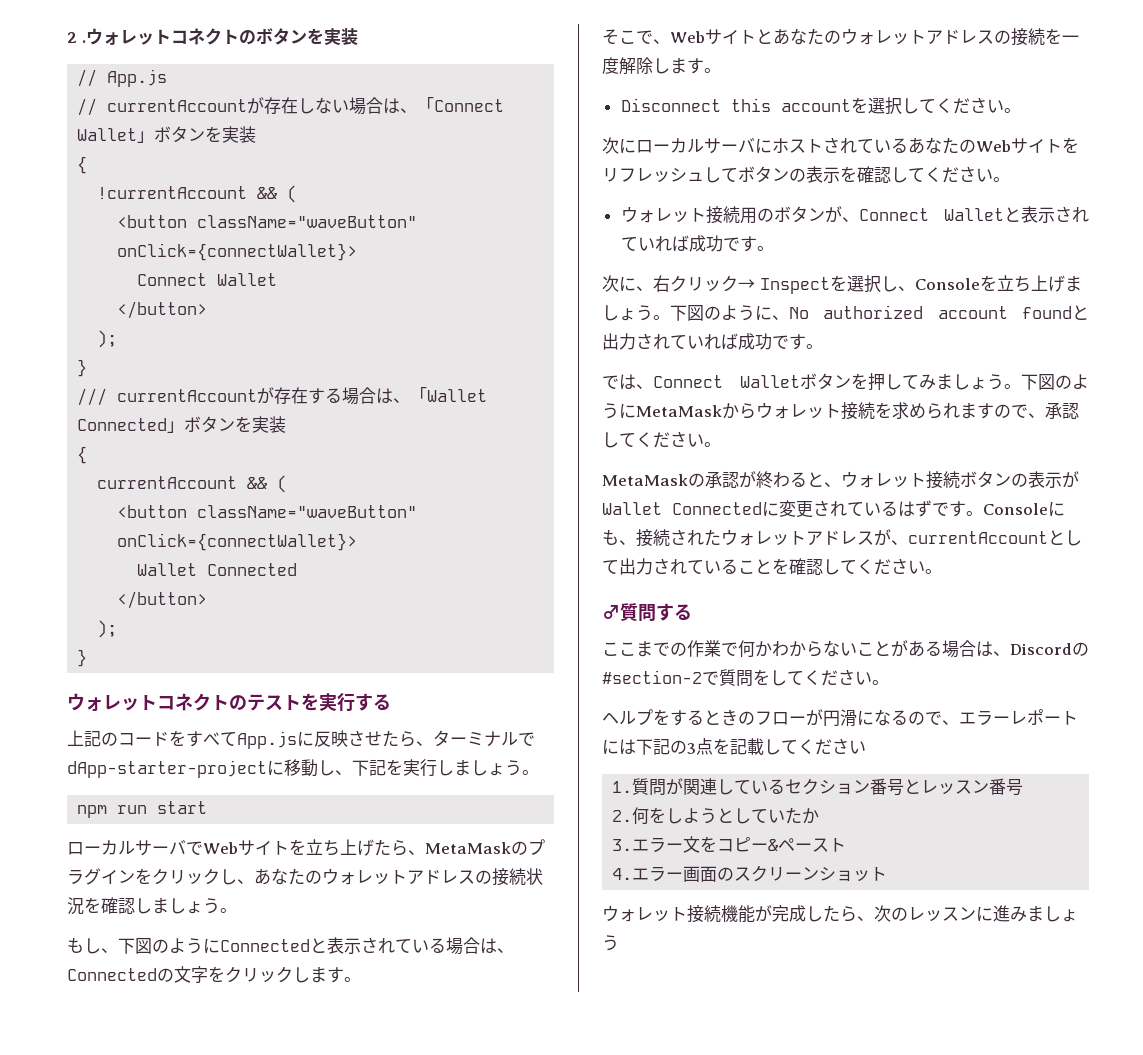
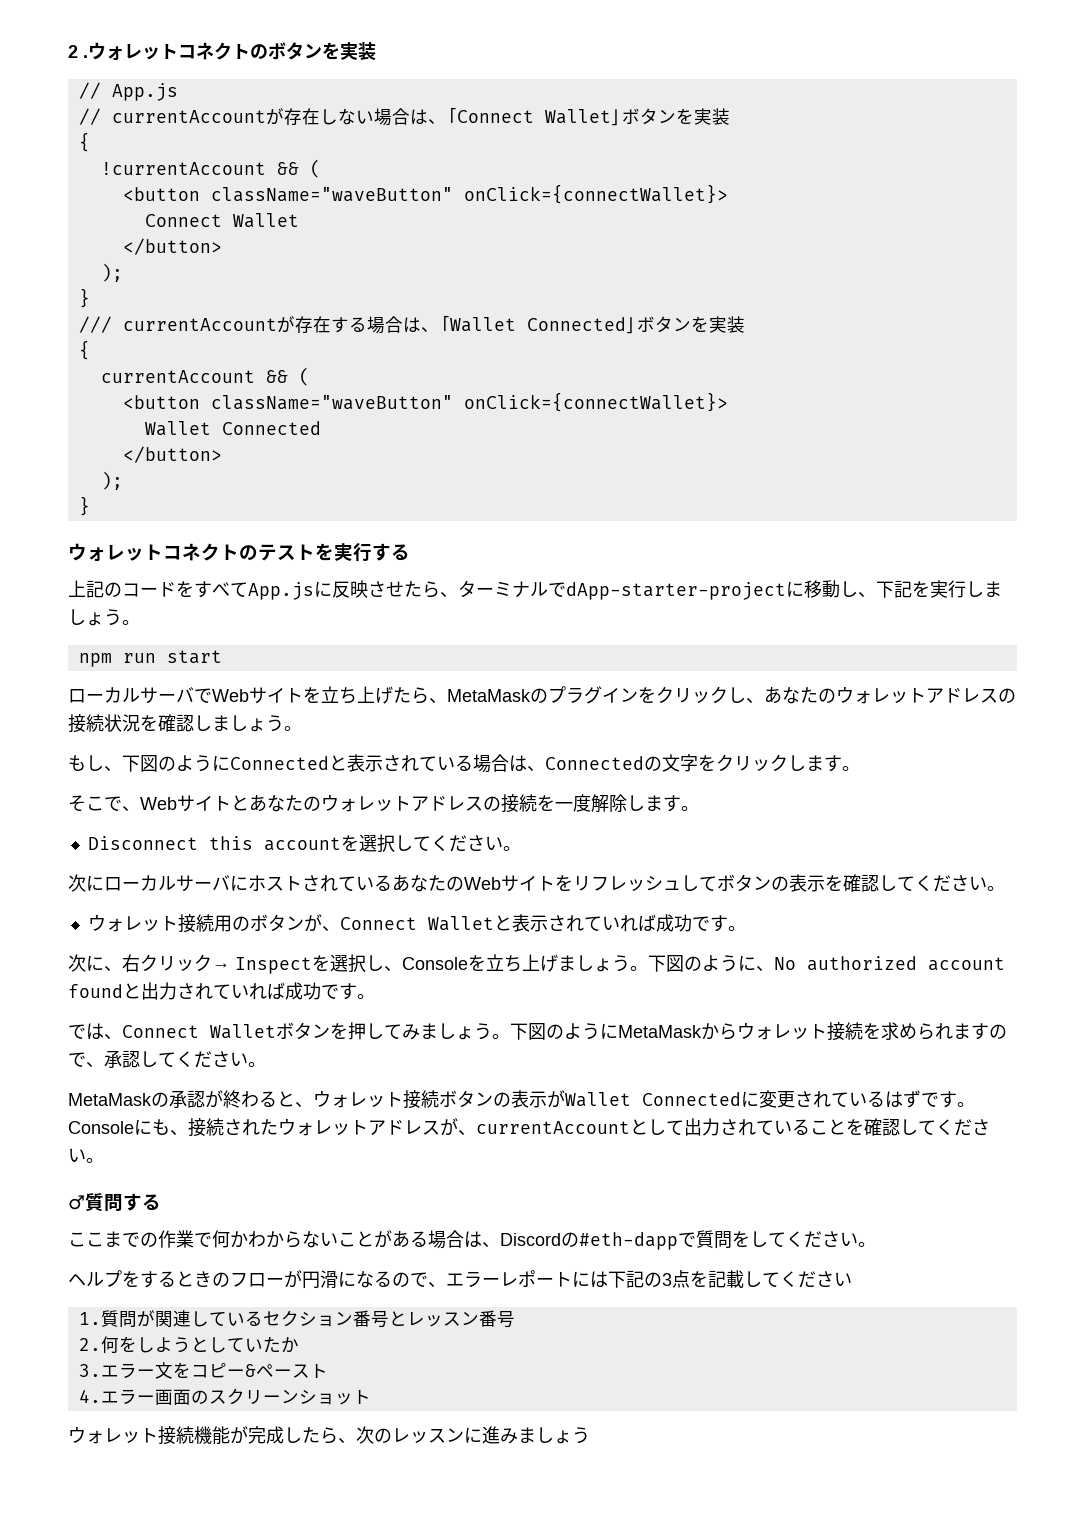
[602,670,702,684] #section-2 -> [579,1232,678,1250] #eth-dapp

